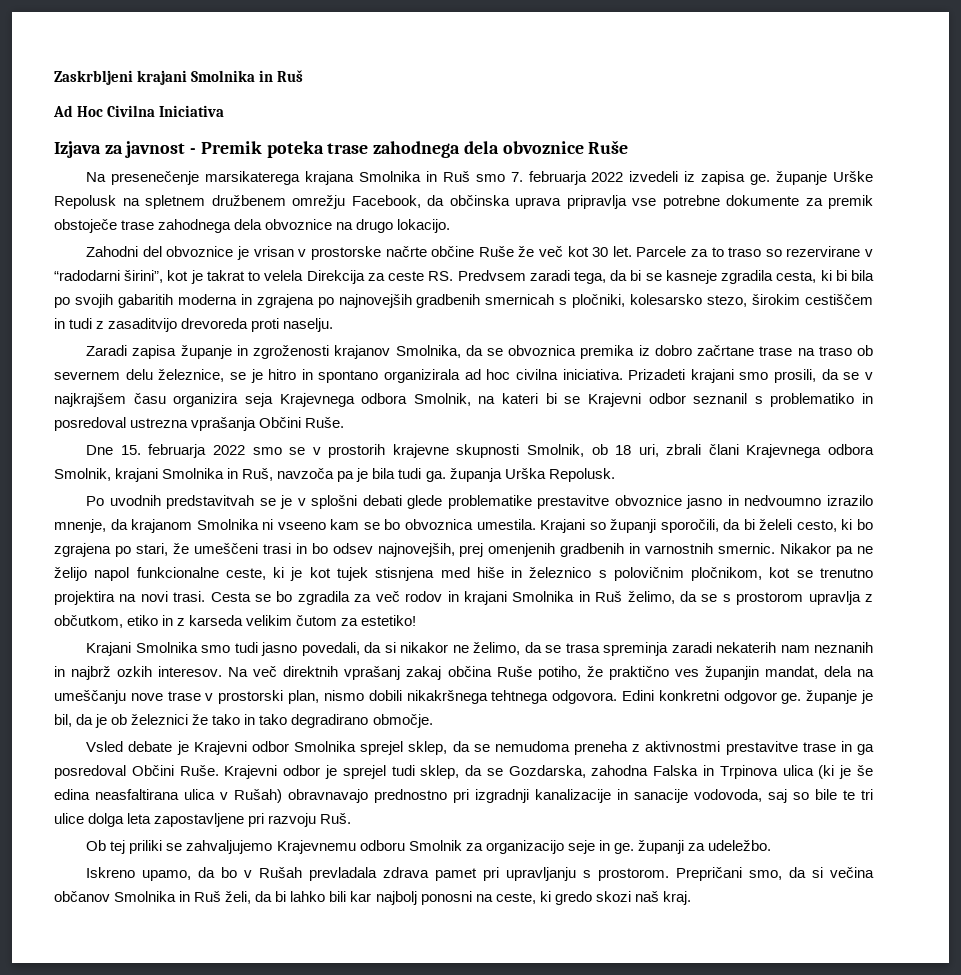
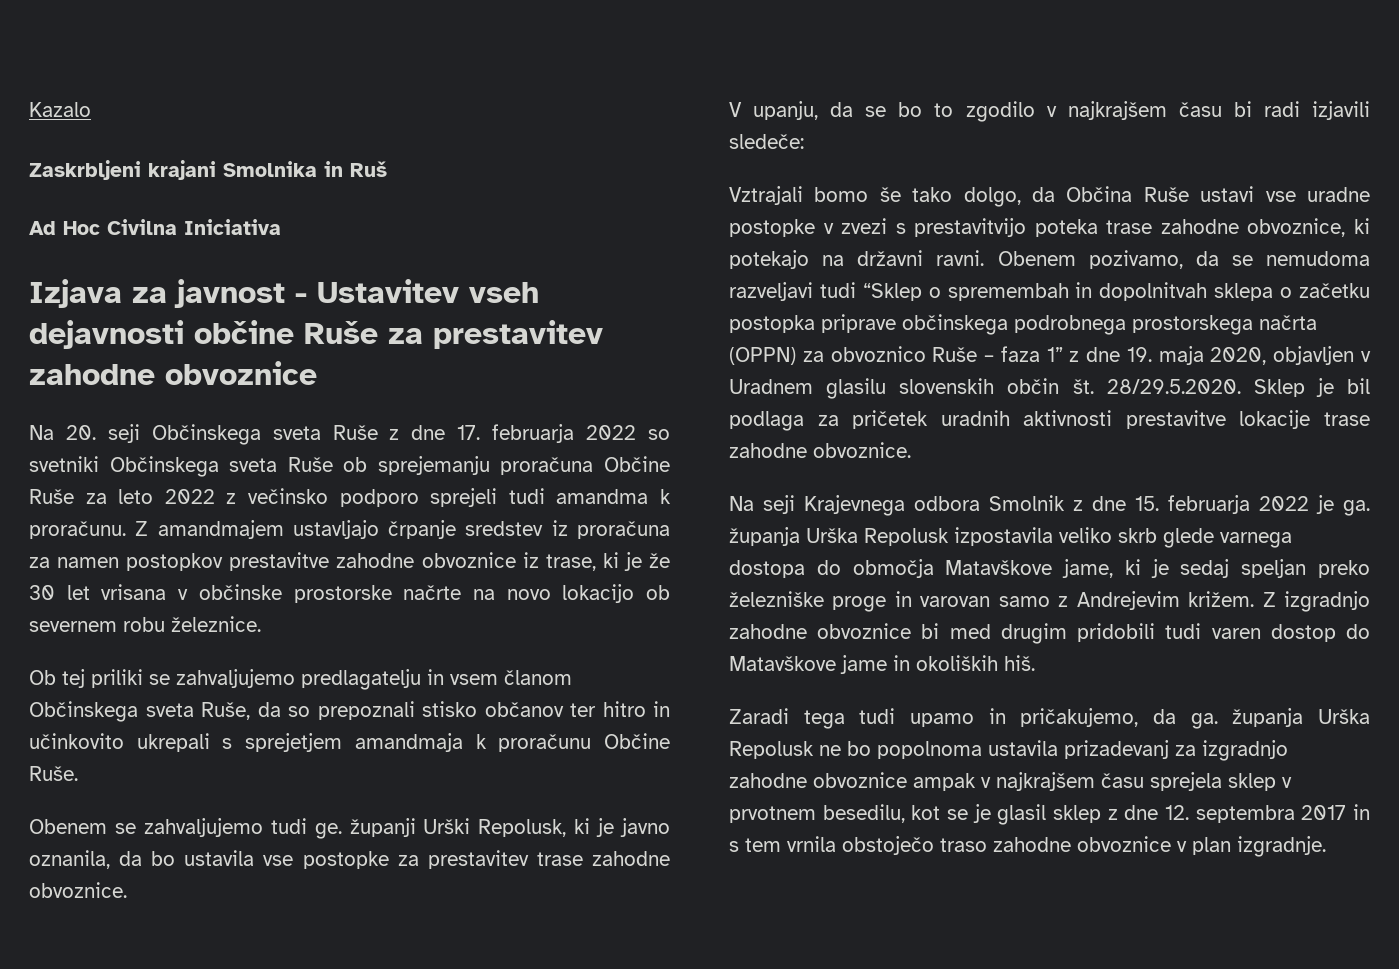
(54, 77) none -> [29,102,91,117] Kazalo //
[200,140,629,158] [86,171,874,185] [54,195,873,209] [54,219,451,233] [86,246,873,260] [54,270,875,284] [54,294,873,308] [54,318,334,332] [86,345,873,359] [54,369,874,383] [54,393,873,407] [54,417,345,431] [86,444,875,458] [54,468,615,482] [86,495,873,509] [54,519,873,533] [54,543,874,557] [54,567,874,581] [54,591,873,605] [54,615,417,628] [86,642,873,656] [54,666,874,680] [54,690,873,704] [54,714,433,728] [86,741,875,755] [54,765,873,779] [54,789,873,803] [54,813,352,827] Premik poteka trase zahodnega dela obvoznice Ruše // Na presenečenje marsikaterega krajana Smolnika in Ruš smo 7. februarja 2022 izvedeli iz zapisa ge. županje Urške Repolusk na spletnem družbenem omrežju Facebook, da občinska uprava pripravlja vse potrebne dokumente za premik obstoječe trase zahodnega dela obvoznice na drugo lokacijo. // Zahodni del obvoznice je vrisan v prostorske načrte občine Ruše že več kot 30 let. Parcele za to traso so rezervirane v “radodarni širini”, kot je takrat to velela Direkcija za ceste RS. Predvsem zaradi tega, da bi se kasneje zgradila cesta, ki bi bila po svojih gabaritih moderna in zgrajena po najnovejših gradbenih smernicah s pločniki, kolesarsko stezo, širokim cestiščem in tudi z zasaditvijo drevoreda proti naselju. // Zaradi zapisa županje in zgroženosti krajanov Smolnika, da se obvoznica premika iz dobro začrtane trase na traso ob severnem delu železnice, se je hitro in spontano organizirala ad hoc civilna iniciativa. Prizadeti krajani smo prosili, da se v najkrajšem času organizira seja Krajevnega odbora Smolnik, na kateri bi se Krajevni odbor seznanil s problematiko in posredoval ustrezna vprašanja Občini Ruše. // Dne 15. februarja 2022 smo se v prostorih krajevne skupnosti Smolnik, ob 18 uri, zbrali člani Krajevnega odbora Smolnik, krajani Smolnika in Ruš, navzoča pa je bila tudi ga. županja Urška Repolusk. // Po uvodnih predstavitvah se je v splošni debati glede problematike prestavitve obvoznice jasno in nedvoumno izrazilo mnenje, da krajanom Smolnika ni vseeno kam se bo obvoznica umestila. Krajani so županji sporočili, da bi želeli cesto, ki bo zgrajena po stari, že umeščeni trasi in bo odsev najnovejših, prej omenjenih gradbenih in varnostnih smernic. Nikakor pa ne želijo napol funkcionalne ceste, ki je kot tujek stisnjena med hiše in železnico s polovičnim pločnikom, kot se trenutno projektira na novi trasi. Cesta se bo zgradila za več rodov in krajani Smolnika in Ruš želimo, da se s prostorom upravlja z občutkom, etiko in z karseda velikim čutom za estetiko! // Krajani Smolnika smo tudi jasno povedali, da si nikakor ne želimo, da se trasa spreminja zaradi nekaterih nam neznanih in najbrž ozkih interesov. Na več direktnih vprašanj zakaj občina Ruše potiho, že praktično ves županjin mandat, dela na umeščanju nove trase v prostorski plan, nismo dobili nikakršnega tehtnega odgovora. Edini konkretni odgovor ge. županje je bil, da je ob železnici že tako in tako degradirano območje. // Vsled debate je Krajevni odbor Smolnika sprejel sklep, da se nemudoma preneha z aktivnostmi prestavitve trase in ga posredoval Občini Ruše. Krajevni odbor je sprejel tudi sklep, da se Gozdarska, zahodna Falska in Trpinova ulica (ki je še edina neasfaltirana ulica v Rušah) obravnavajo prednostno pri izgradnji kanalizacije in sanacije vodovoda, saj so bile te tri ulice dolga leta zapostavljene pri razvoju Ruš. -> [317,279,539,303] [29,320,603,349] [29,361,317,385] [29,424,670,445] [29,456,670,477] [29,488,672,507] [29,520,670,539] [29,552,671,571] [29,584,670,603] [29,616,261,632] Ustavitev vseh dejavnosti občine Ruše za prestavitev zahodne obvoznice // Na 20. seji Občinskega sveta Ruše z dne 17. februarja 2022 so svetniki Občinskega sveta Ruše ob sprejemanju proračuna Občine Ruše za leto 2022 z večinsko podporo sprejeli tudi amandma k proračunu. Z amandmajem ustavljajo črpanje sredstev iz proračuna za namen postopkov prestavitve zahodne obvoznice iz trase, ki je že 30 let vrisana v občinske prostorske načrte na novo lokacijo ob severnem robu železnice.
[276,840,772,854] [86,867,874,881] [54,891,691,905] Krajevnemu odboru Smolnik za organizacijo seje in ge. županji za udeležbo. // Iskreno upamo, da bo v Rušah prevladala zdrava pamet pri upravljanju s prostorom. Prepričani smo, da si večina občanov Smolnika in Ruš želi, da bi lahko bili kar najbolj ponosni na ceste, ki gredo skozi naš kraj. -> [301,669,572,690] [29,701,670,722] [29,733,670,752] [29,766,78,781] [29,818,670,839] [29,850,670,869] [29,882,127,898] [729,101,1370,122] [729,134,804,149] [729,186,1370,207] [729,218,1370,237] [729,250,1370,269] [729,282,1370,301] [729,314,1317,335] [729,346,1371,365] [729,378,1370,399] [729,410,1370,431] [729,442,911,458] [729,495,1370,516] [729,527,1292,548] [729,559,1370,578] [729,591,1370,612] [729,623,1370,644] [729,655,1035,674] [729,708,1370,729] [729,740,1288,761] [729,772,1292,791] [729,804,1370,825] [729,836,1326,857] predlagatelju in vsem članom Občinskega sveta Ruše, da so prepoznali stisko občanov ter hitro in učinkovito ukrepali s sprejetjem amandmaja k proračunu Občine Ruše. // Obenem se zahvaljujemo tudi ge. županji Urški Repolusk, ki je javno oznanila, da bo ustavila vse postopke za prestavitev trase zahodne obvoznice. // V upanju, da se bo to zgodilo v najkrajšem času bi radi izjavili sledeče: // Vztrajali bomo še tako dolgo, da Občina Ruše ustavi vse uradne postopke v zvezi s prestavitvijo poteka trase zahodne obvoznice, ki potekajo na državni ravni. Obenem pozivamo, da se nemudoma razveljavi tudi “Sklep o spremembah in dopolnitvah sklepa o začetku postopka priprave občinskega podrobnega prostorskega načrta (OPPN) za obvoznico Ruše – faza 1” z dne 19. maja 2020, objavljen v Uradnem glasilu slovenskih občin št. 28/29.5.2020. Sklep je bil podlaga za pričetek uradnih aktivnosti prestavitve lokacije trase zahodne obvoznice. // Na seji Krajevnega odbora Smolnik z dne 15. februarja 2022 je ga. županja Urška Repolusk izpostavila veliko skrb glede varnega dostopa do območja Matavškove jame, ki je sedaj speljan preko železniške proge in varovan samo z Andrejevim križem. Z izgradnjo zahodne obvoznice bi med drugim pridobili tudi varen dostop do Matavškove jame in okoliških hiš. // Zaradi tega tudi upamo in pričakujemo, da ga. županja Urška Repolusk ne bo popolnoma ustavila prizadevanj za izgradnjo zahodne obvoznice ampak v najkrajšem času sprejela sklep v prvotnem besedilu, kot se je glasil sklep z dne 12. septembra 2017 in s tem vrnila obstoječo traso zahodne obvoznice v plan izgradnje.

